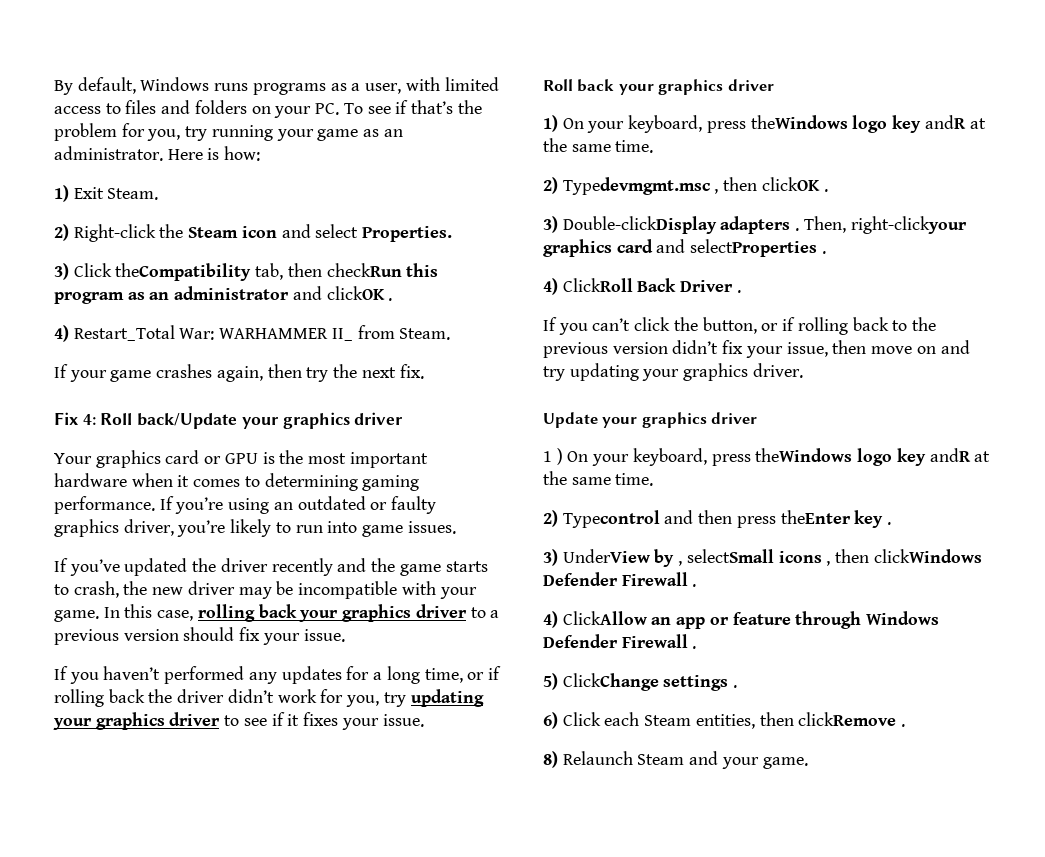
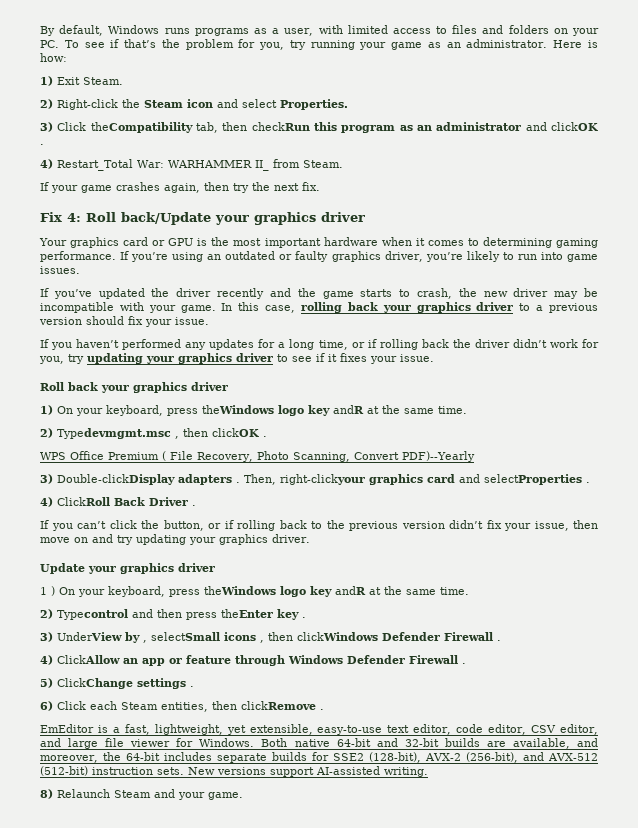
(828, 190) none -> [40,451,475,462] // WPS Office Premium ( File Recovery, Photo Scanning, Convert PDF)--Yearly
(906, 725) none -> [40,724,599,735] [40,738,598,749] [40,752,598,763] [40,766,428,777] // EmEditor is a fast, lightweight, yet extensible, easy-to-use text editor, code editor, CSV editor, and large file viewer for Windows. Both native 64-bit and 32-bit builds are available, and moreover, the 64-bit includes separate builds for SSE2 (128-bit), AVX-2 (256-bit), and AVX-512 (512-bit) instruction sets. New versions support AI-assisted writing.

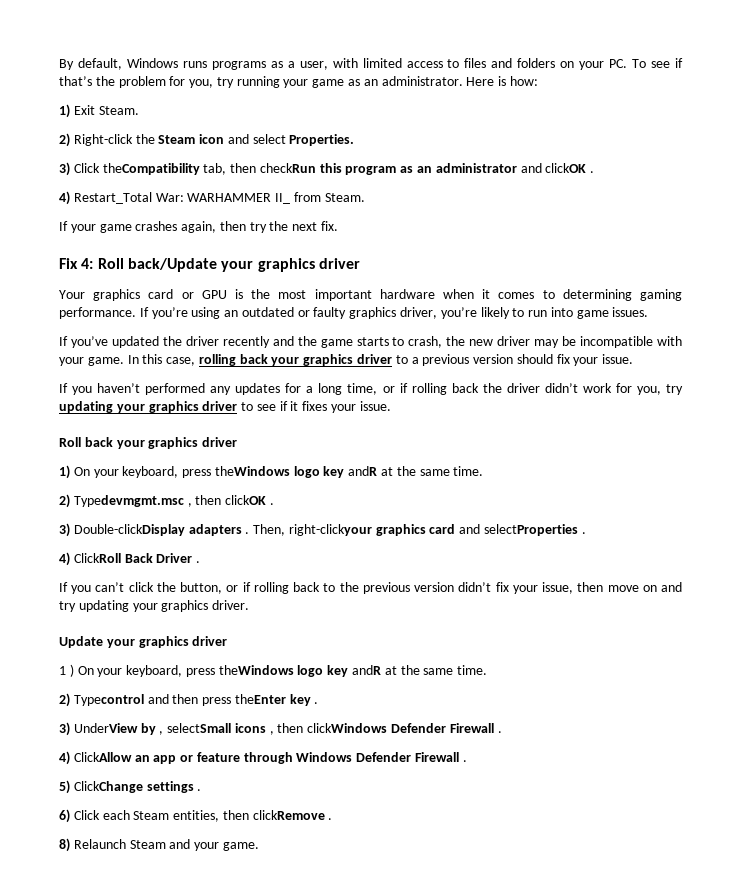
[40,451,475,462] // WPS Office Premium ( File Recovery, Photo Scanning, Convert PDF)--Yearly -> (274, 504) none
[40,724,599,735] [40,738,598,749] [40,752,598,763] [40,766,428,777] // EmEditor is a fast, lightweight, yet extensible, easy-to-use text editor, code editor, CSV editor, and large file viewer for Windows. Both native 64-bit and 32-bit builds are available, and moreover, the 64-bit includes separate builds for SSE2 (128-bit), AVX-2 (256-bit), and AVX-512 (512-bit) instruction sets. New versions support AI-assisted writing. -> (333, 819) none

